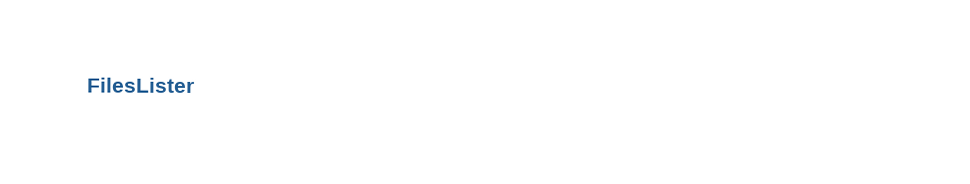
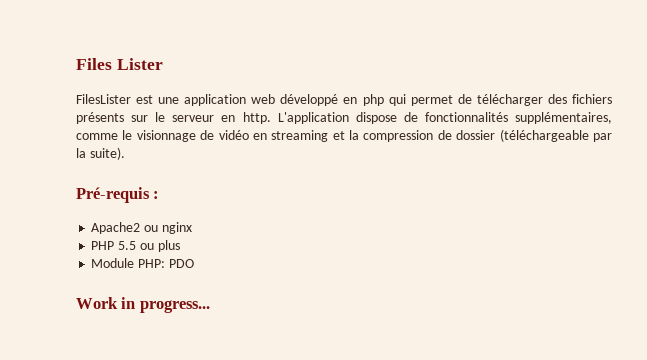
[86,77,195,93] FilesLister -> [76,58,163,70] [76,94,613,106] [76,112,612,124] [76,129,612,142] [76,147,125,160] [76,187,160,203] [91,222,192,234] [91,240,180,252] [91,258,194,268] [76,297,210,313] Files Lister // FilesLister est une application web développé en php qui permet de télécharger des fichiers présents sur le serveur en http. L'application dispose de fonctionnalités supplémentaires, comme le visionnage de vidéo en streaming et la compression de dossier (téléchargeable par la suite). // Pré-requis : // Apache2 ou nginx // PHP 5.5 ou plus // Module PHP: PDO // Work in progress...

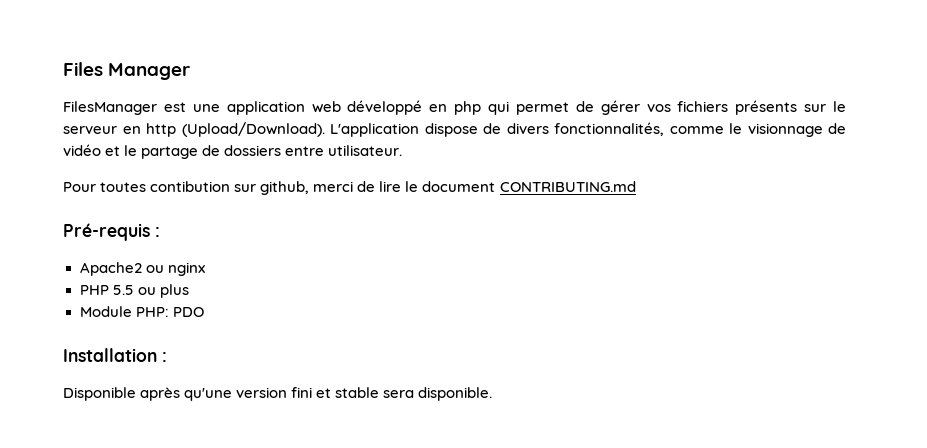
[116,58,163,70] [76,94,131,104] Lister // FilesLister -> [108,63,191,80] [63,101,157,115] Manager // FilesManager
[476,94,567,106] télécharger des -> [600,100,671,115] gérer vos
[242,112,271,124] http. -> [146,122,325,137] http (Upload/Download).
[424,112,612,124] fonctionnalités supplémentaires, -> [506,122,664,136] divers fonctionnalités,
[252,129,612,142] [76,147,125,160] en streaming et la compression de dossier (téléchargeable par la suite). -> [105,145,403,159] [63,181,636,195] et le partage de dossiers entre utilisateur. // Pour toutes contibution sur github, merci de lire le document CONTRIBUTING.md
[76,297,210,313] Work in progress... -> [63,348,167,362] [63,387,493,401] Installation : // Disponible après qu'une version fini et stable sera disponible.

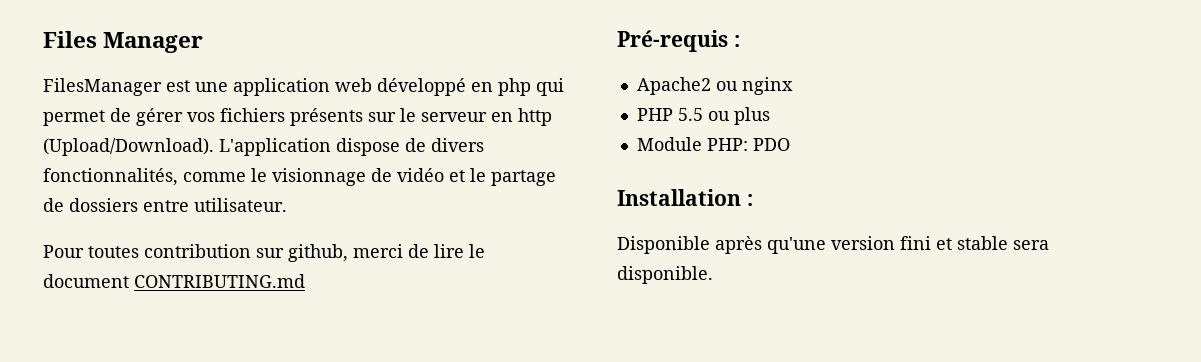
[150,181,231,192] contibution -> [144,244,251,258] contribution

